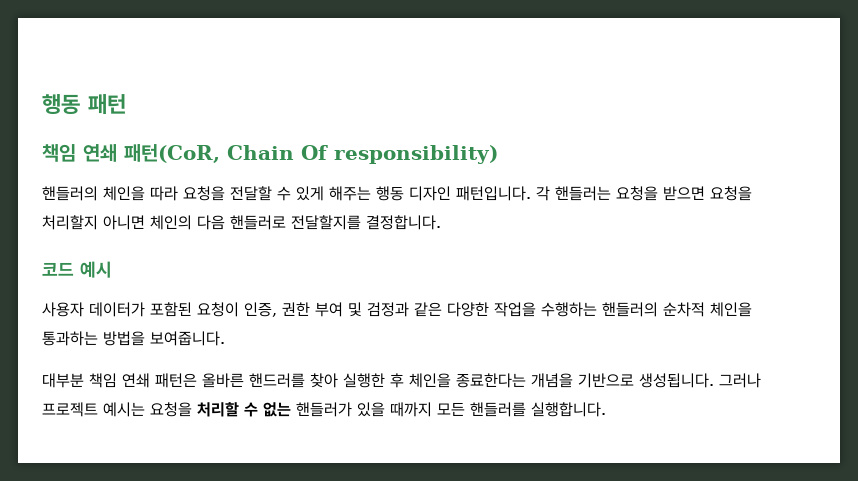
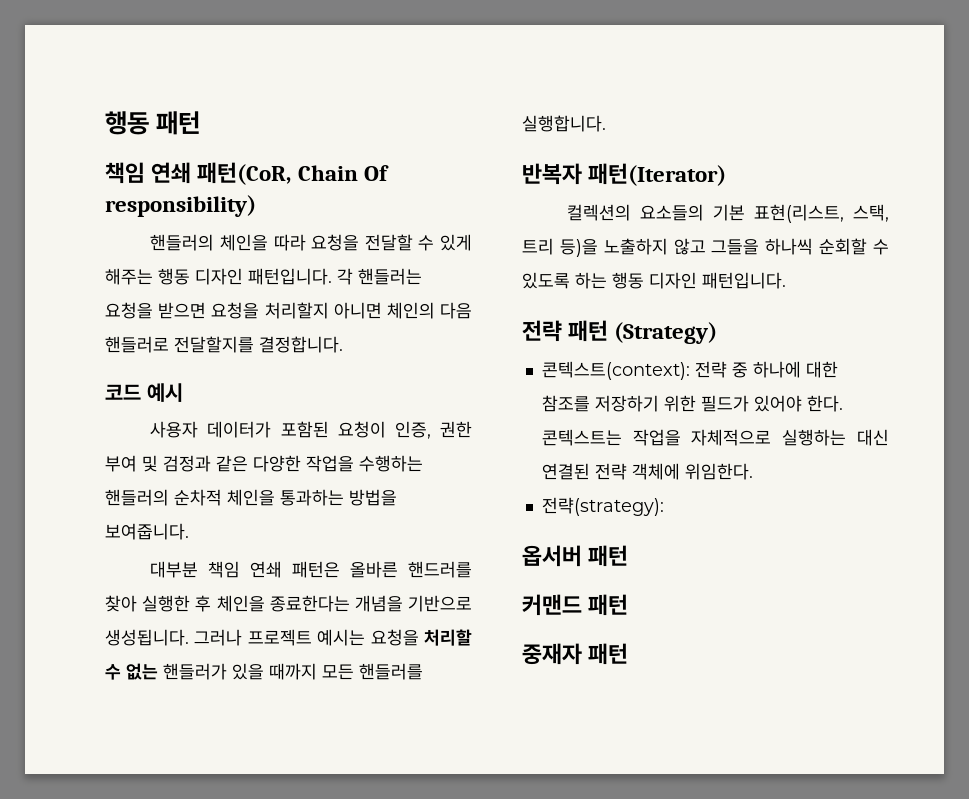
(606, 409) none -> [522,163,727,186] [567,204,889,223] [522,238,889,257] [522,272,786,289] [522,320,718,344] [541,361,838,380] [541,395,843,412] [541,429,889,446] [541,463,753,480] [541,497,664,516] [522,545,629,567] [522,594,629,616] [522,643,629,665] // 반복자 패턴(Iterator) // 컬렉션의 요소들의 기본 표현(리스트, 스택, 트리 등)을 노출하지 않고 그들을 하나씩 순회할 수 있도록 하는 행동 디자인 패턴입니다. // 전략 패턴 (Strategy) // 콘텍스트(context): 전략 중 하나에 대한 참조를 저장하기 위한 필드가 있어야 한다. 콘텍스트는 작업을 자체적으로 실행하는 대신 연결된 전략 객체에 위임한다. // 전략(strategy): // 옵서버 패턴 // 커맨드 패턴 // 중재자 패턴

